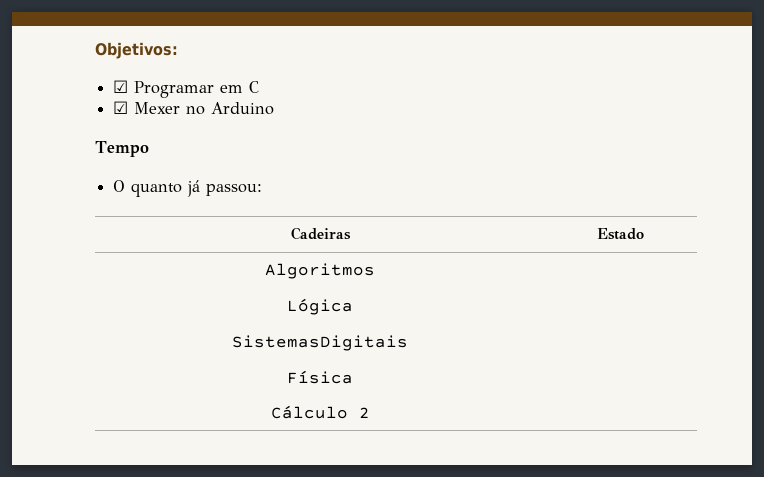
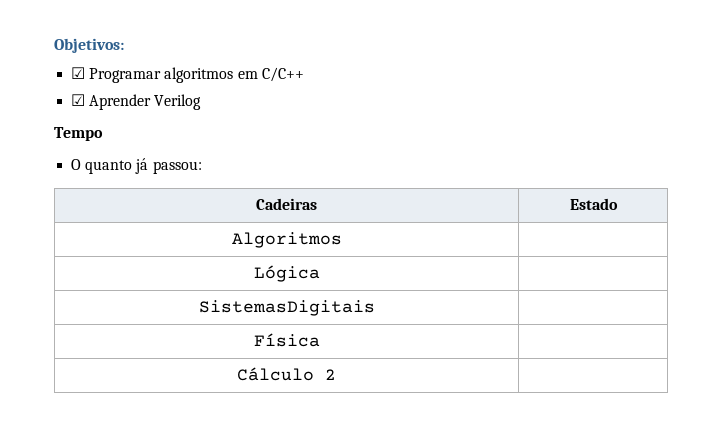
[220,81,260,93] [113,101,275,115] em C // ☑ Mexer no Arduino -> [164,67,304,83] [71,94,202,110] algoritmos em C/C++ // ☑ Aprender Verilog

